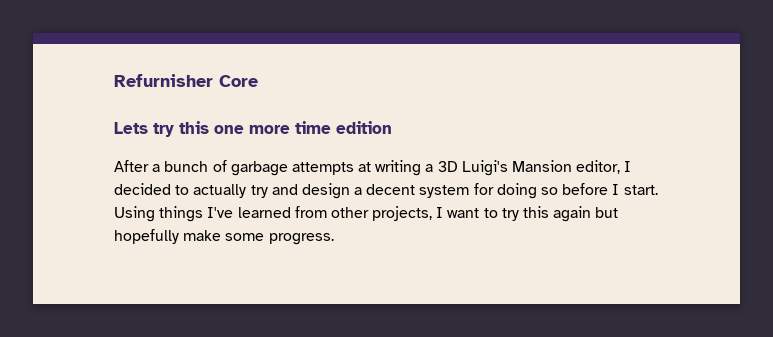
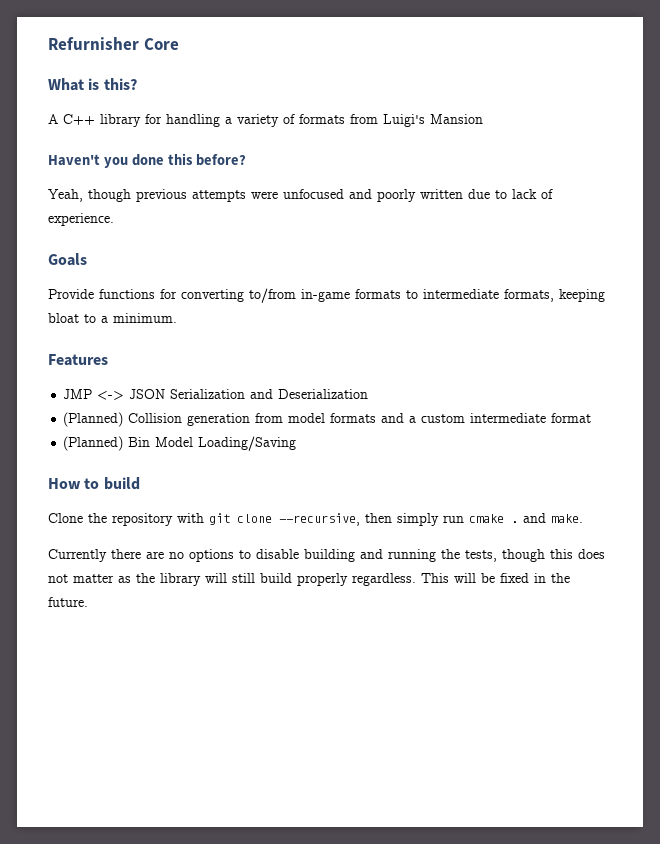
[114,121,392,137] [114,160,632,176] [114,183,658,199] [114,206,619,222] [114,229,334,245] Lets try this one more time edition // After a bunch of garbage attempts at writing a 3D Luigi's Mansion editor, I decided to actually try and design a decent system for doing so before I start. Using things I've learned from other projects, I want to try this again but hopefully make some progress. -> [48,78,137,91] [48,114,483,127] [48,153,246,168] [48,189,553,202] [48,213,114,226] [48,253,87,266] [48,288,605,303] [48,313,177,323] [48,354,108,366] [63,389,369,400] [63,412,592,427] [63,436,297,451] [48,477,140,490] [48,513,583,526] [48,549,605,562] [48,573,570,586] [48,597,88,607] What is this? // A C++ library for handling a variety of formats from Luigi's Mansion // Haven't you done this before? // Yeah, though previous attempts were unfocused and poorly written due to lack of experience. // Goals // Provide functions for converting to/from in-game formats to intermediate formats, keeping bloat to a minimum. // Features // JMP <-> JSON Serialization and Deserialization // (Planned) Collision generation from model formats and a custom intermediate format // (Planned) Bin Model Loading/Saving // How to build // Clone the repository with git clone --recursive, then simply run cmake . and make. // Currently there are no options to disable building and running the tests, though this does not matter as the library will still build properly regardless. This will be fixed in the future.

